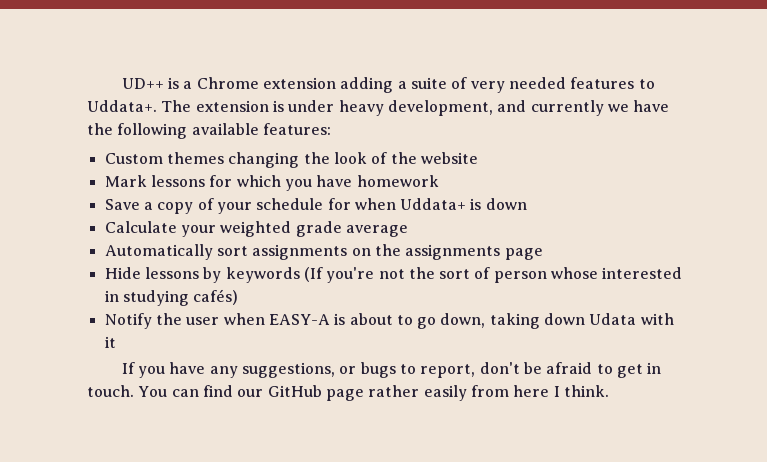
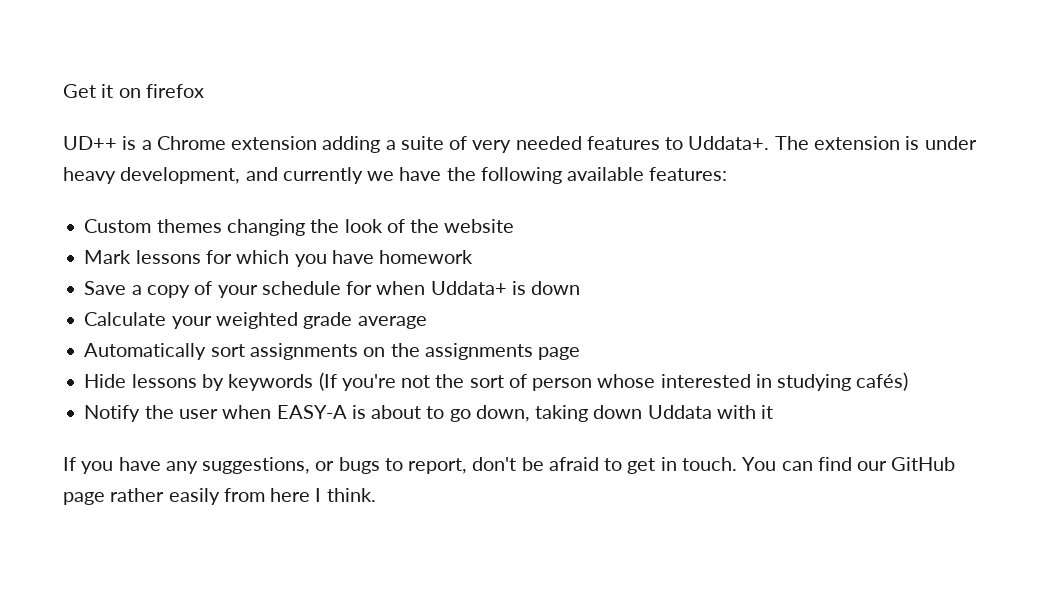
(121, 83) none -> [63,84,204,98] Get it on firefox //
[589,313,637,325] Udata -> [647,405,712,419] Uddata

